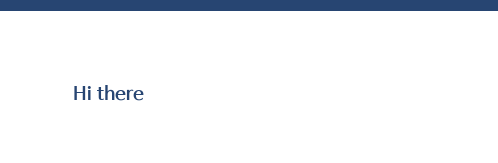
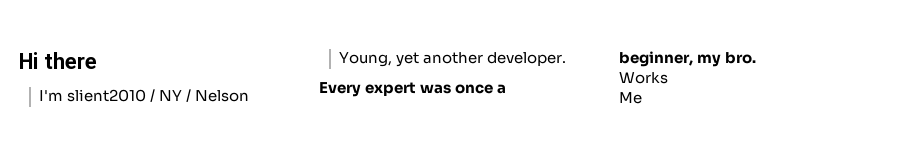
(145, 93) none -> [39,89,250,102] [339,52,567,67] [319,82,507,97] [619,51,757,67] [619,72,668,84] [619,92,642,104] // I'm slient2010 / NY / Nelson Young, yet another developer. // Every expert was once a beginner, my bro. // Works // Me

